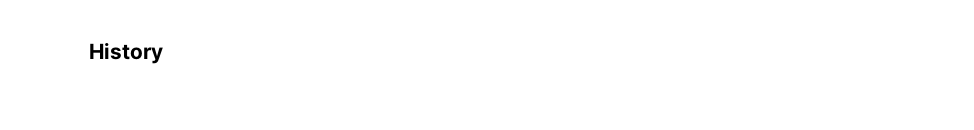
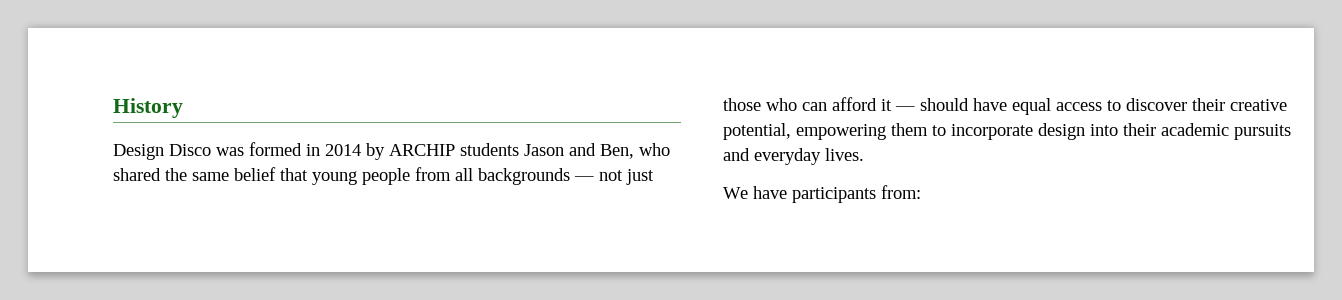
(163, 53) none -> [113,142,670,160] [113,167,654,185] [723,97,1287,115] [723,123,1291,140] [723,148,864,165] [723,185,921,203] // Design Disco was formed in 2014 by ARCHIP students Jason and Ben, who shared the same belief that young people from all backgrounds — not just those who can afford it — should have equal access to discover their creative potential, empowering them to incorporate design into their academic pursuits and everyday lives. // We have participants from:

